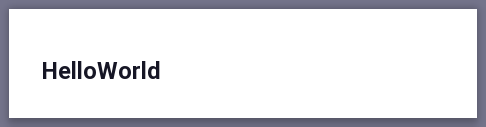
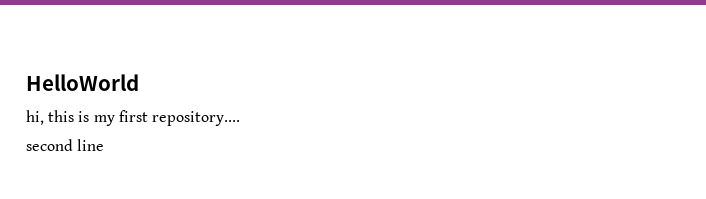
(161, 70) none -> [26,110,240,126] [26,139,105,151] // hi, this is my first repository.... // second line

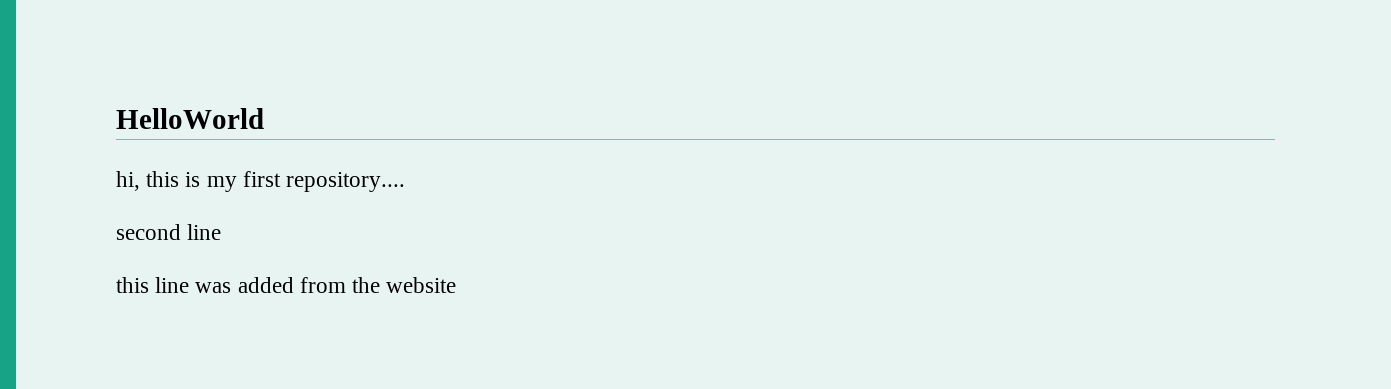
(105, 145) none -> [116,277,457,293] // this line was added from the website

